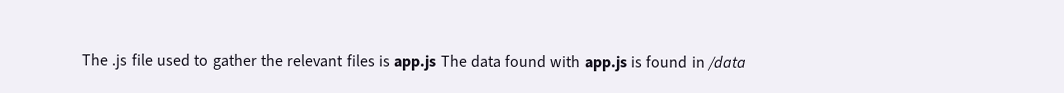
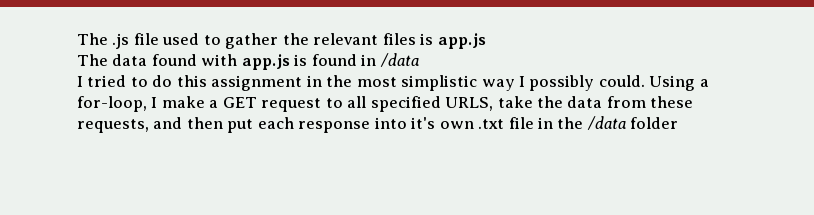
(437, 62) none -> (486, 41) //
(747, 63) none -> [77,75,709,91] [77,96,694,112] [77,116,679,133] // I tried to do this assignment in the most simplistic way I possibly could. Using a for-loop, I make a GET request to all specified URLS, take the data from these requests, and then put each response into it's own .txt file in the /data folder

